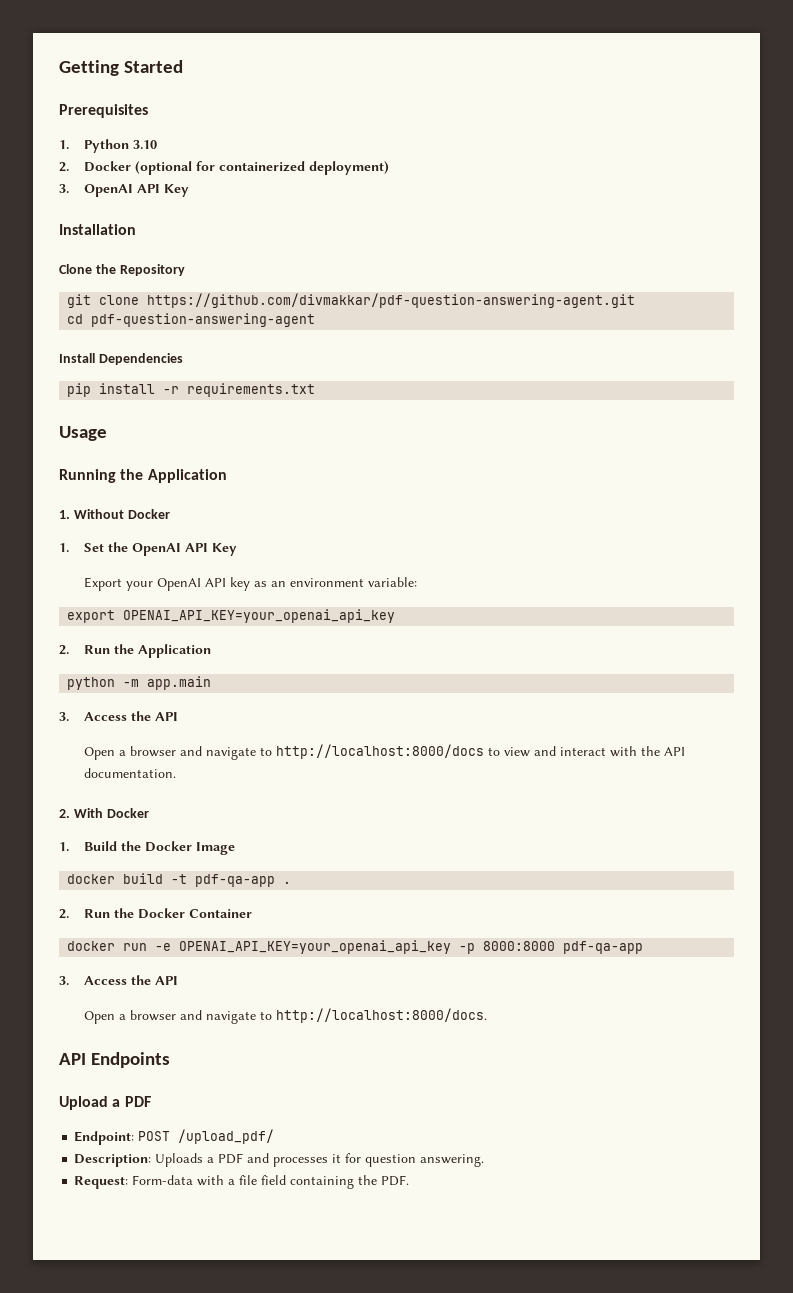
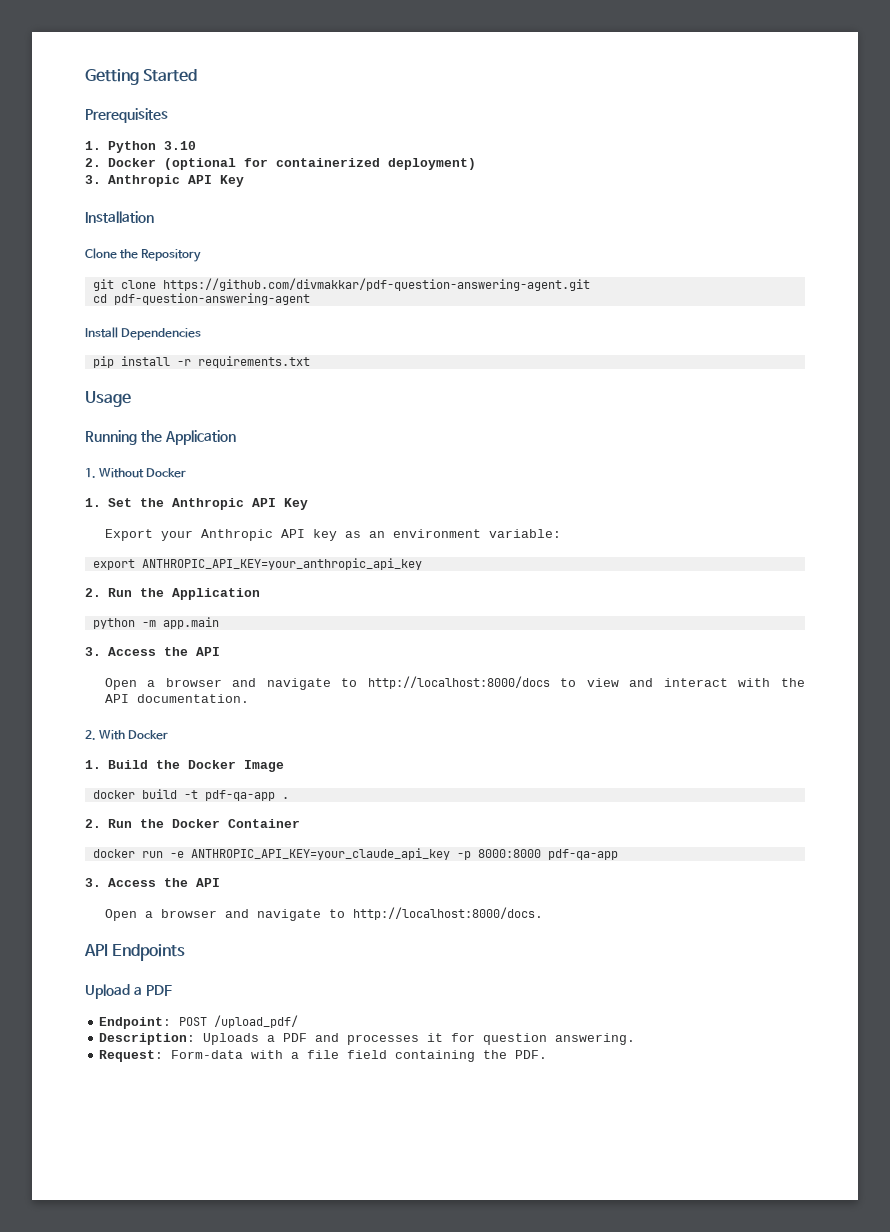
[84,184,134,197] OpenAI -> [107,175,180,187] Anthropic
[132,543,182,556] OpenAI -> [171,498,244,510] Anthropic
[157,578,202,591] OpenAI -> [200,529,273,541] Anthropic
[123,609,396,623] OPENAI_API_KEY=your_openai_api_key -> [141,558,422,570] ANTHROPIC_API_KEY=your_anthropic_api_key
[179,940,452,954] OPENAI_API_KEY=your_openai_api_key -> [190,848,450,860] ANTHROPIC_API_KEY=your_claude_api_key

